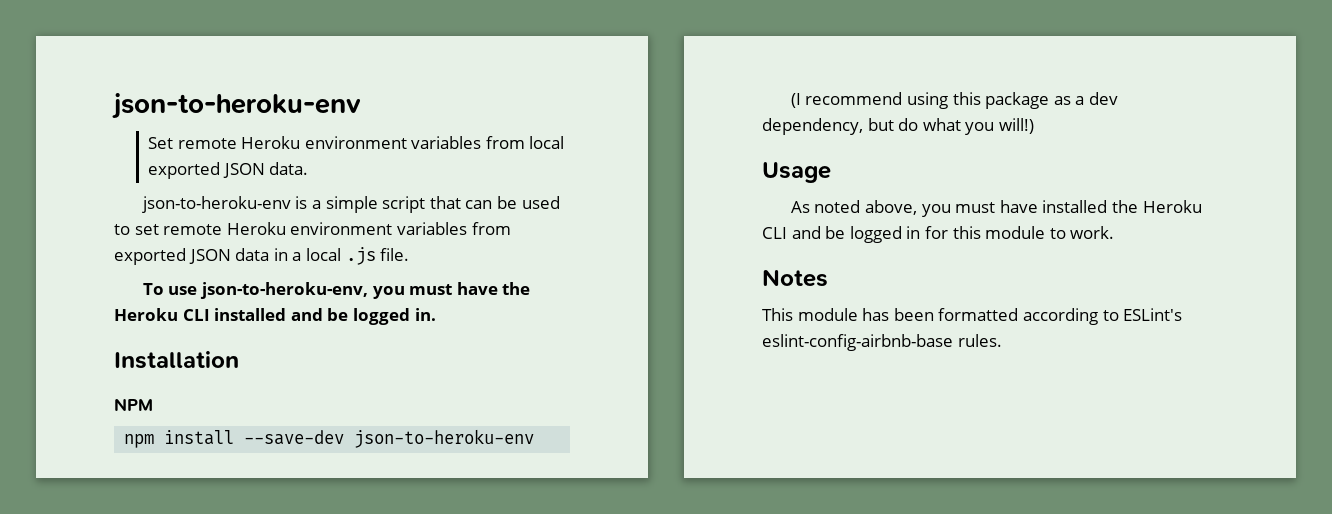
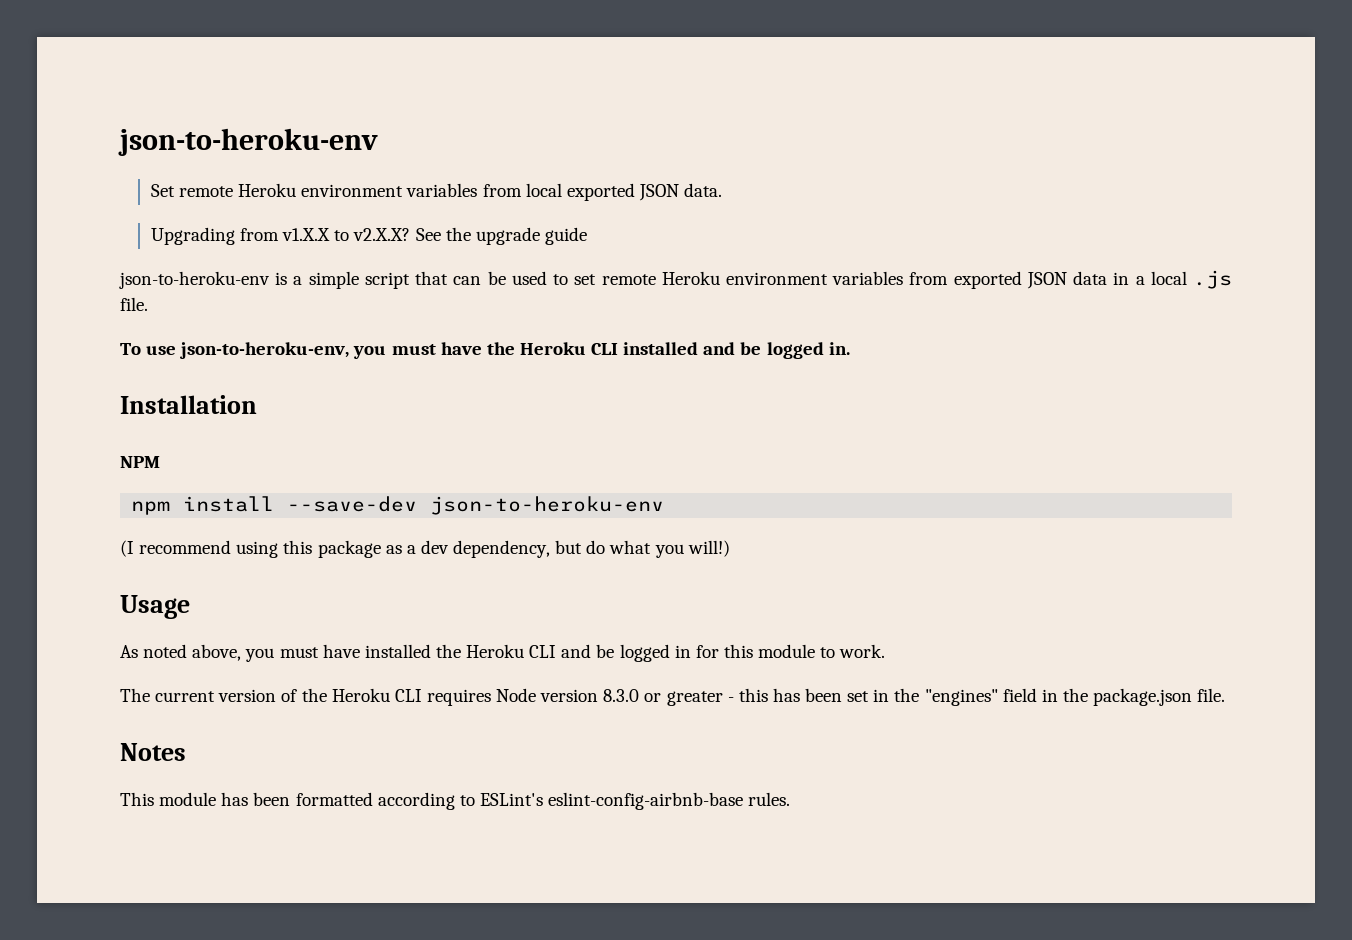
(309, 168) none -> [150,227,587,245] // Upgrading from v1.X.X to v2.X.X? See the upgrade guide
(1115, 232) none -> [120,688,1226,706] // The current version of the Heroku CLI requires Node version 8.3.0 or greater - this has been set in the "engines" field in the package.json file.

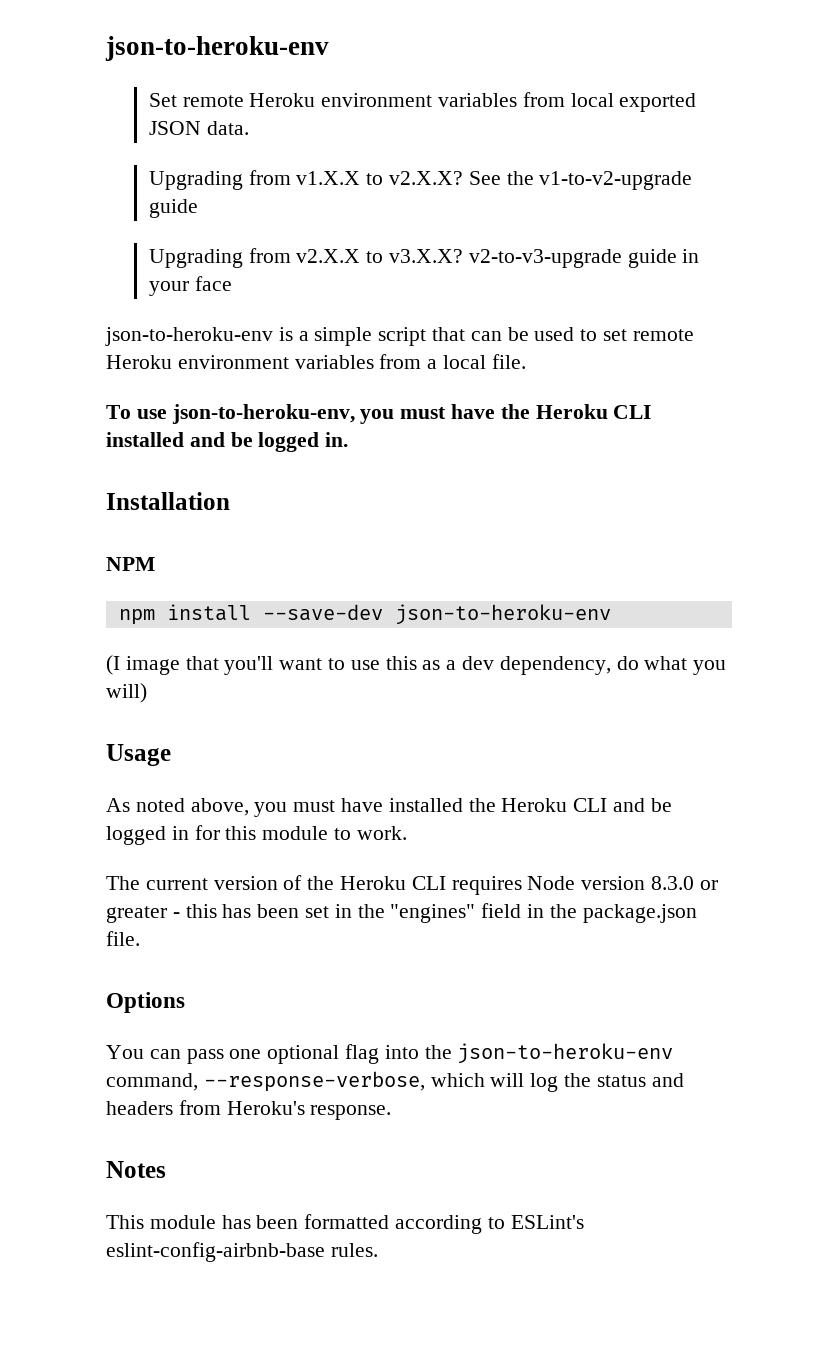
[475,227,587,245] upgrade guide -> [539,171,693,190] [148,199,198,218] [148,248,700,268] [148,276,232,296] v1-to-v2-upgrade guide // Upgrading from v2.X.X to v3.X.X? v2-to-v3-upgrade guide in your face
[953,271,1130,289] exported JSON data in -> (422, 361) none
[1193,270,1233,289] .js -> (487, 362) none
[139,540,381,558] recommend using this package -> [125,656,417,675] image that you'll want to use this
[555,540,583,554] but -> (611, 665) none
[687,540,730,557] will!) -> [106,683,147,703] will)
(1226, 695) none -> [106,992,185,1013] [106,1043,674,1064] [106,1071,684,1092] [106,1100,392,1120] // Options // You can pass one optional flag into the json-to-heroku-env command, --response-verbose, which will log the status and headers from Heroku's response.

